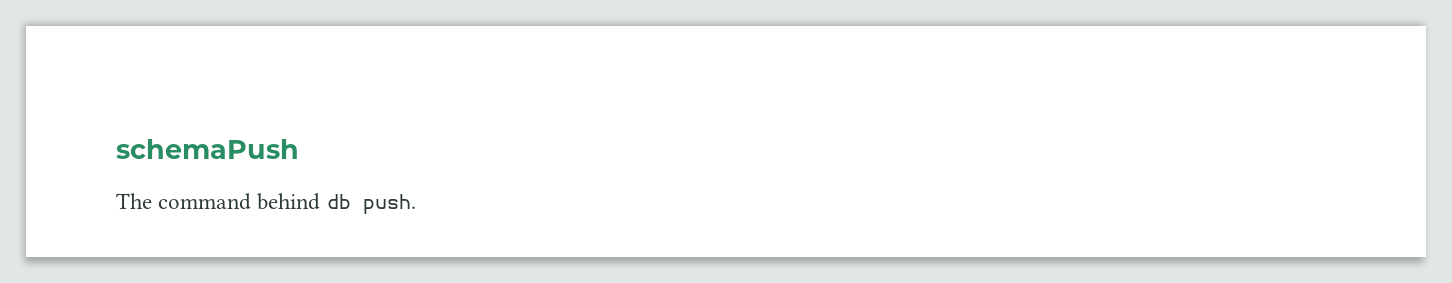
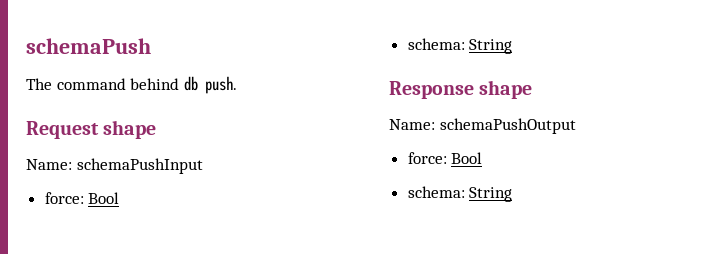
(416, 204) none -> [26,120,157,139] [26,158,203,174] [44,192,120,204] [407,38,513,54] [389,80,533,99] [389,118,576,134] [407,152,483,164] [407,186,513,202] // Request shape // Name: schemaPushInput // force: Bool // schema: String // Response shape // Name: schemaPushOutput // force: Bool // schema: String

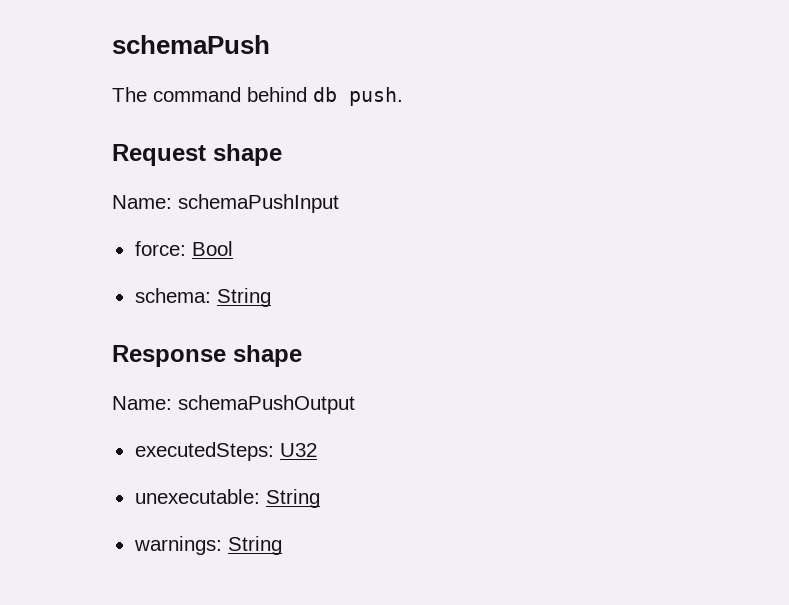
[407,152,483,164] [407,186,513,202] force: Bool // schema: String -> [134,442,317,461] [134,489,320,508] [133,536,282,555] executedSteps: U32 // unexecutable: String // warnings: String

